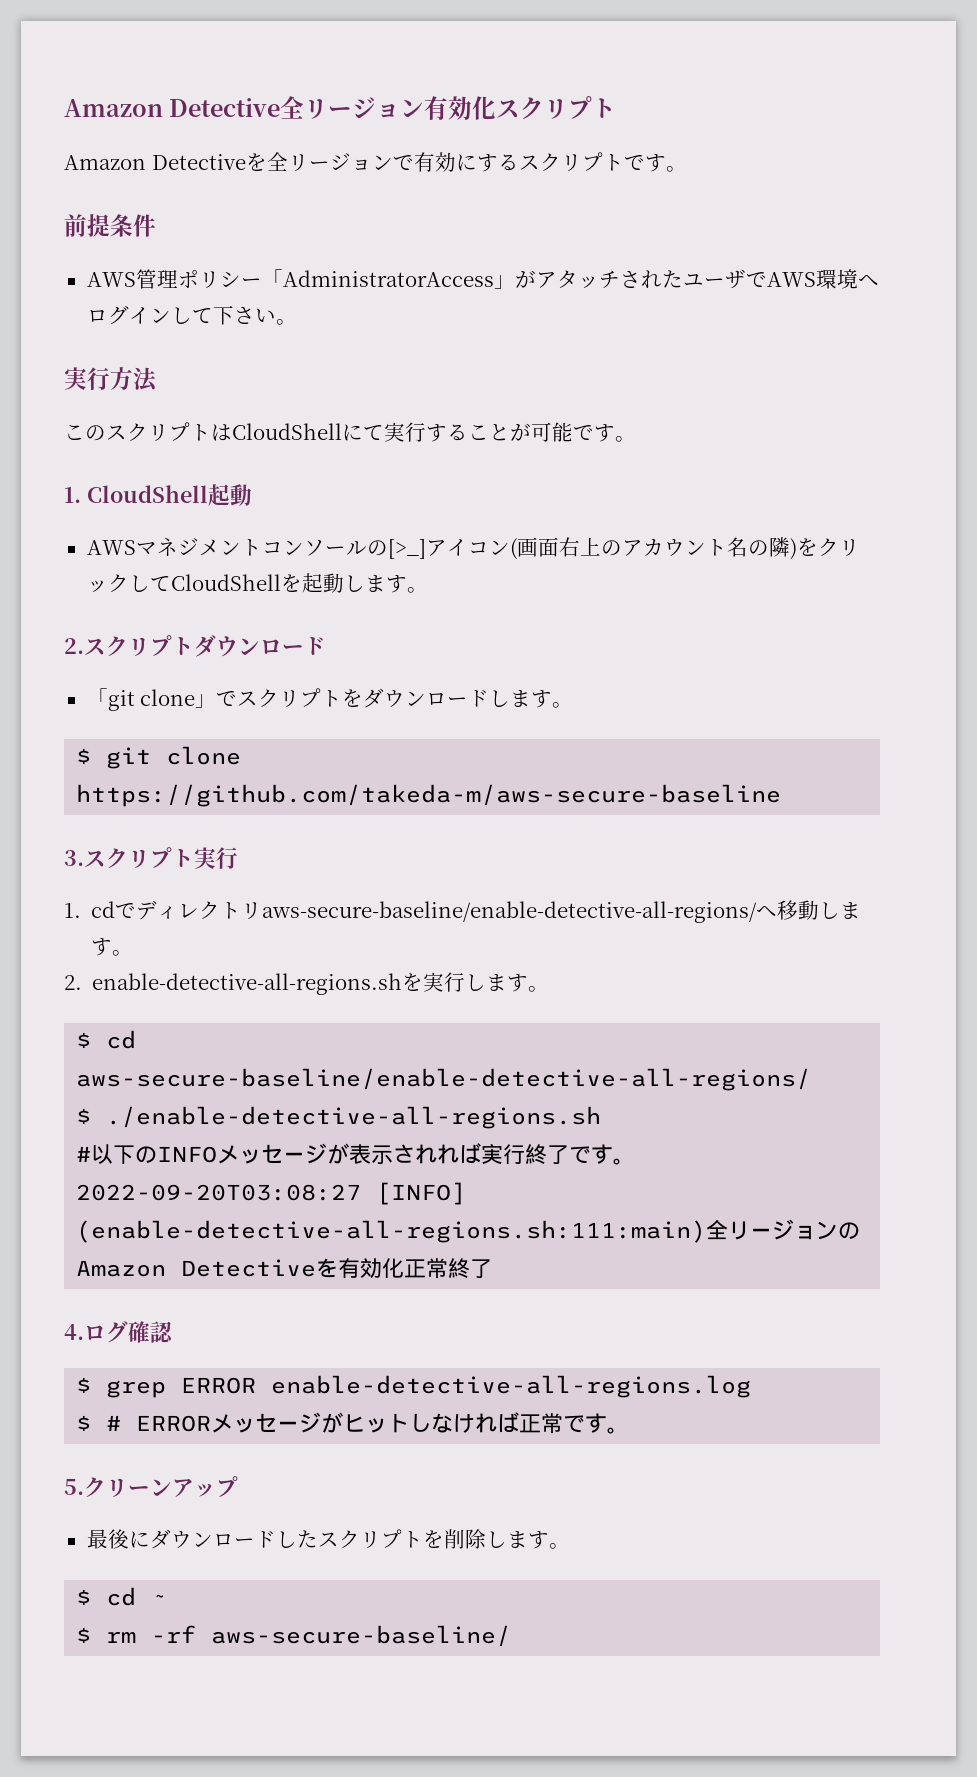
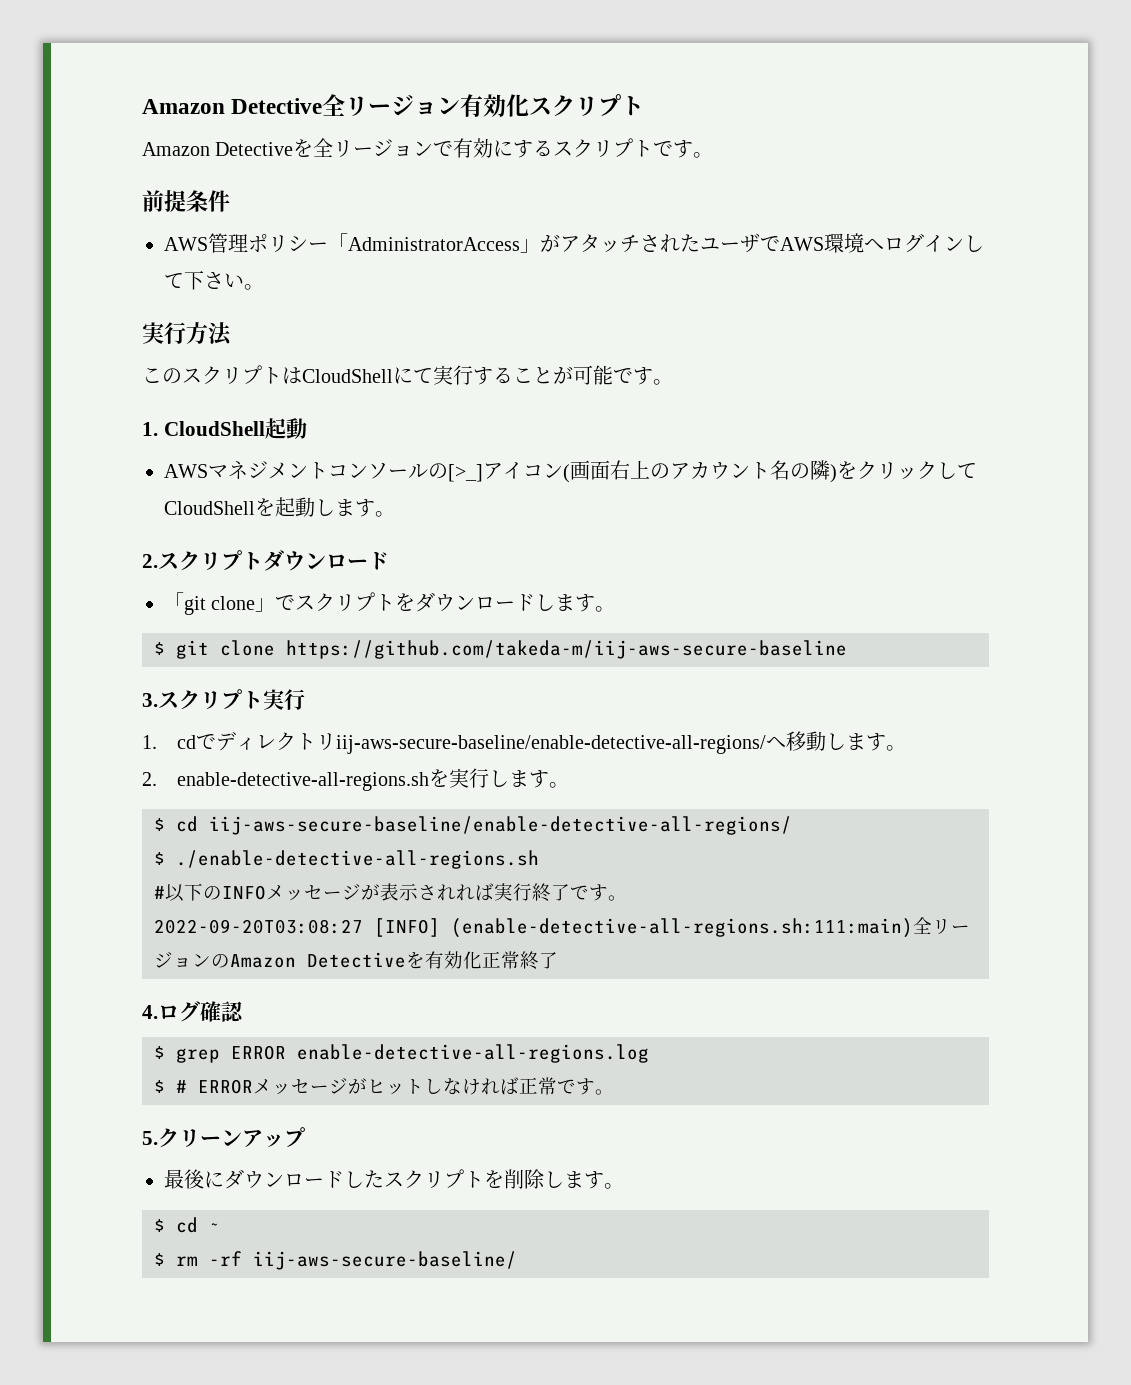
[76,784,782,807] https://github.com/takeda-m/aws-secure-baseline -> [286,640,847,659] https://github.com/takeda-m/iij-aws-secure-baseline
[262,901,758,923] aws-secure-baseline/enable-detective-all-regions/ -> [335,735,766,754] iij-aws-secure-baseline/enable-detective-all-regions/
[76,1068,812,1091] aws-secure-baseline/enable-detective-all-regions/ -> [209,816,792,835] iij-aws-secure-baseline/enable-detective-all-regions/
[211,1625,512,1647] aws-secure-baseline/ -> [253,1251,517,1270] iij-aws-secure-baseline/

